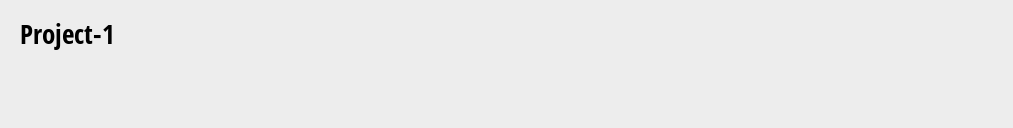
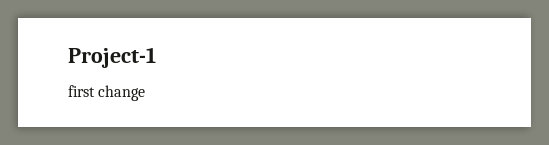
(115, 36) none -> [68,85,146,101] // first change

